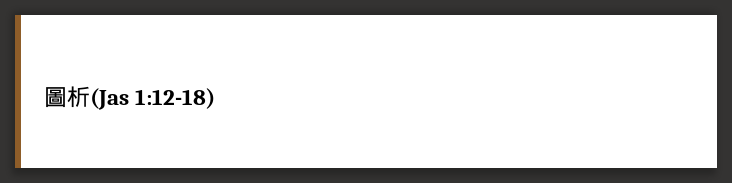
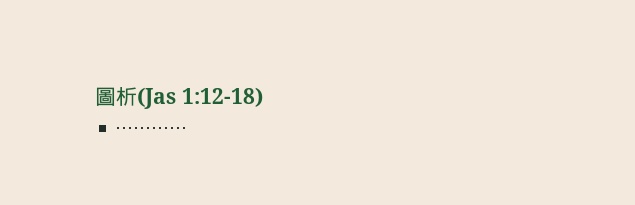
(216, 98) none -> [114,127,187,133] // ⋯⋯⋯⋯

